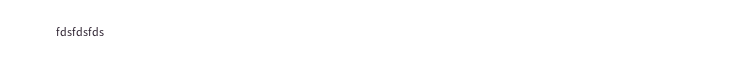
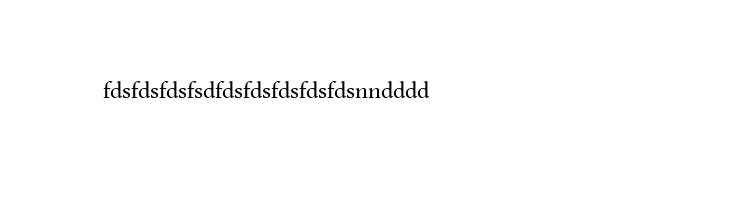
[56,27,104,37] fdsfdsfds -> [103,81,430,98] fdsfdsfdsfsdfdsfdsfdsfdsfdsnndddd

